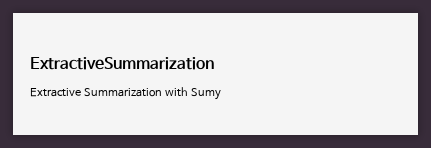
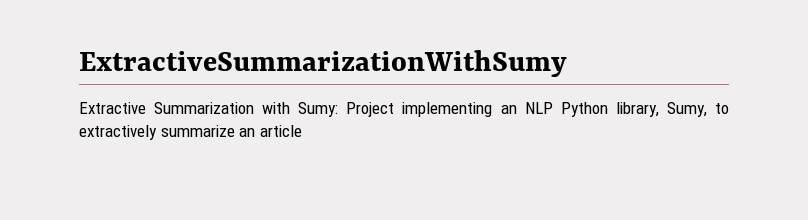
[30,57,214,70] ExtractiveSummarization -> [79,50,567,77] ExtractiveSummarizationWithSumy
[190,88,221,100] Sumy -> [298,102,729,117] [79,125,302,140] Sumy: Project implementing an NLP Python library, Sumy, to extractively summarize an article

